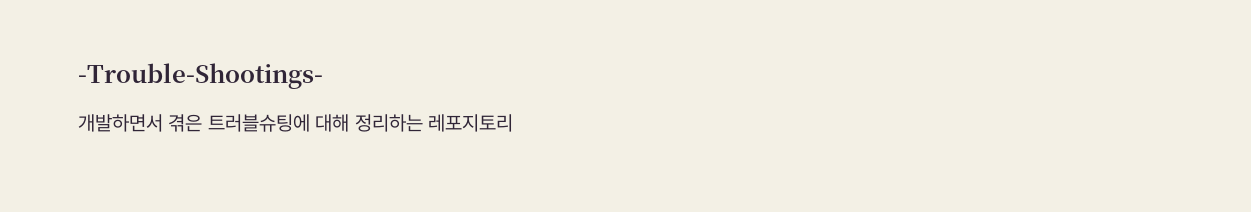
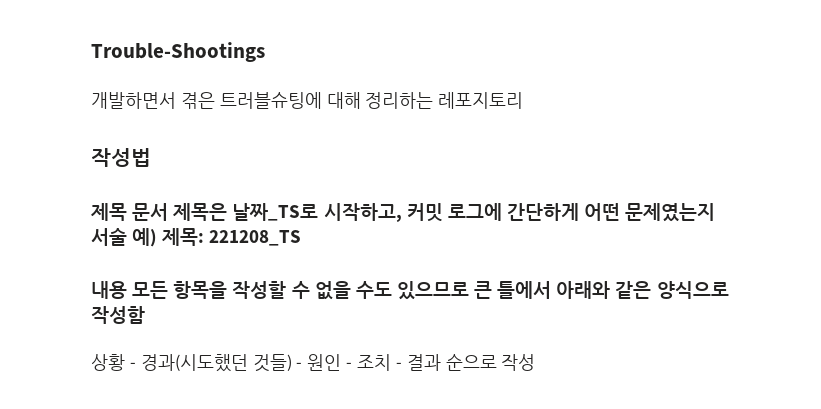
[78,63,323,89] -Trouble-Shootings- -> [91,42,265,62] Trouble-Shootings
(513, 123) none -> [91,148,151,167] [91,203,716,222] [91,228,302,247] [91,281,729,300] [91,306,145,324] [91,353,536,372] // 작성법 // 제목 문서 제목은 날짜_TS로 시작하고, 커밋 로그에 간단하게 어떤 문제였는지 서술 예) 제목: 221208_TS // 내용 모든 항목을 작성할 수 없을 수도 있으므로 큰 틀에서 아래와 같은 양식으로 작성함 // 상황 - 경과(시도했던 것들) - 원인 - 조치 - 결과 순으로 작성

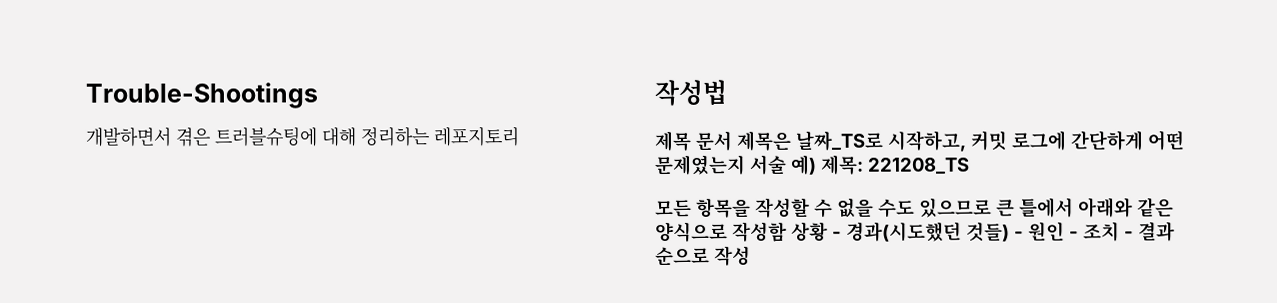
[91,281,127,299] 내용 -> (970, 166) none
(145, 315) // -> (787, 231) none

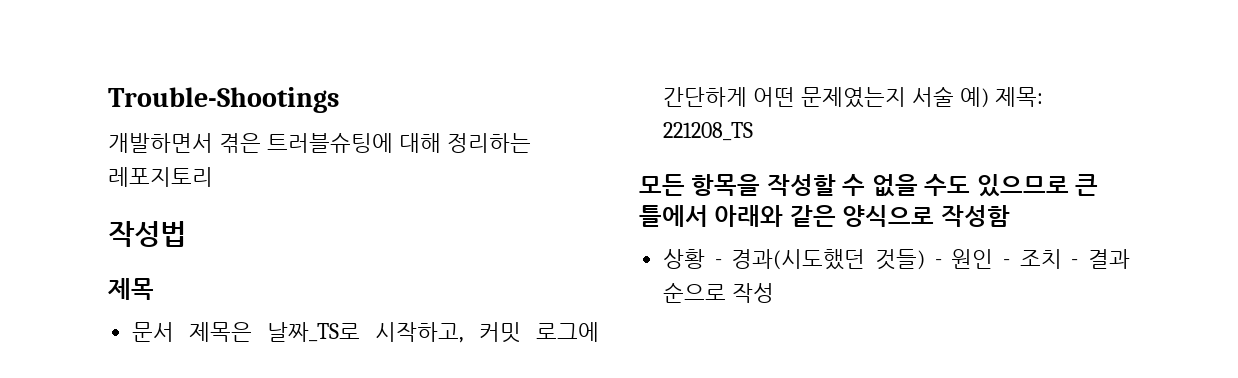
(691, 140) none -> (154, 289) //
(787, 231) none -> (1010, 216) //

